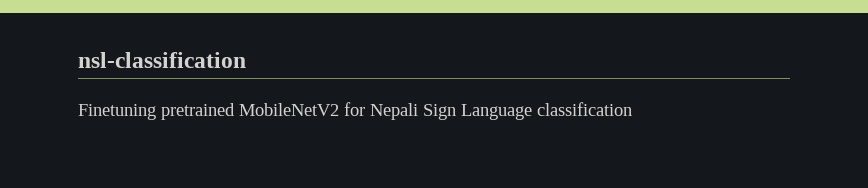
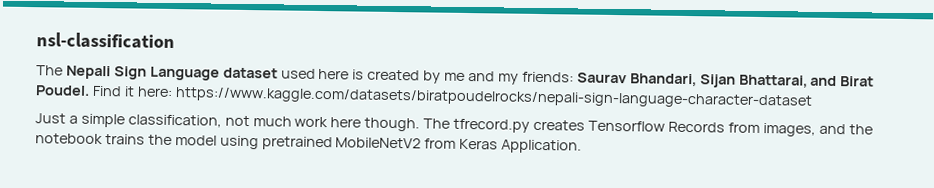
[78,102,632,120] Finetuning pretrained MobileNetV2 for Nepali Sign Language classification -> [36,65,875,88] [35,85,813,109] [35,113,873,137] [35,133,583,154] The Nepali Sign Language dataset used here is created by me and my friends: Saurav Bhandari, Sijan Bhattarai, and Birat Poudel. Find it here: https://www.kaggle.com/datasets/biratpoudelrocks/nepali-sign-language-character-dataset // Just a simple classification, not much work here though. The tfrecord.py creates Tensorflow Records from images, and the notebook trains the model using pretrained MobileNetV2 from Keras Application.

